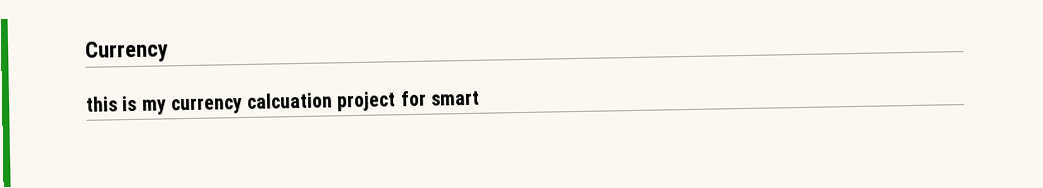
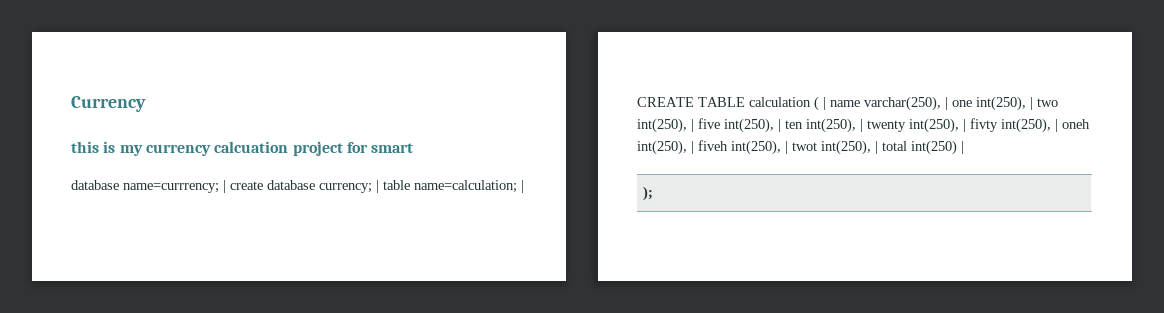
(480, 98) none -> [71,180,524,193] [637,96,1058,111] [637,118,1090,133] [637,140,964,155] [643,186,654,201] // database name=currrency; | create database currency; | table name=calculation; | CREATE TABLE calculation ( | name varchar(250), | one int(250), | two int(250), | five int(250), | ten int(250), | twenty int(250), | fivty int(250), | oneh int(250), | fiveh int(250), | twot int(250), | total int(250) | // );

